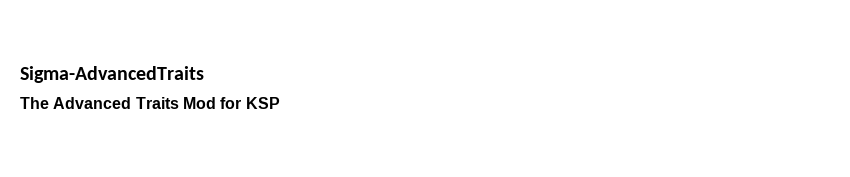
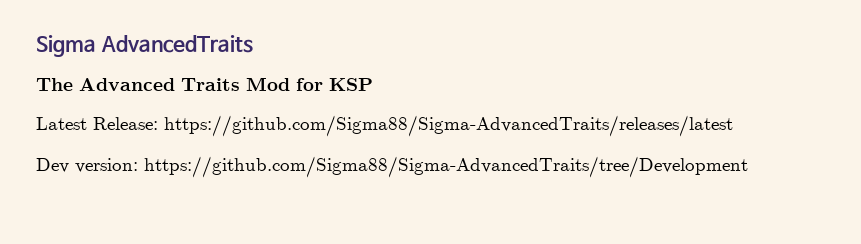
[20,66,204,83] Sigma-AdvancedTraits -> [36,35,253,57] Sigma AdvancedTraits
(280, 103) none -> [36,115,733,137] [36,156,748,178] // Latest Release: https://github.com/Sigma88/Sigma-AdvancedTraits/releases/latest // Dev version: https://github.com/Sigma88/Sigma-AdvancedTraits/tree/Development

